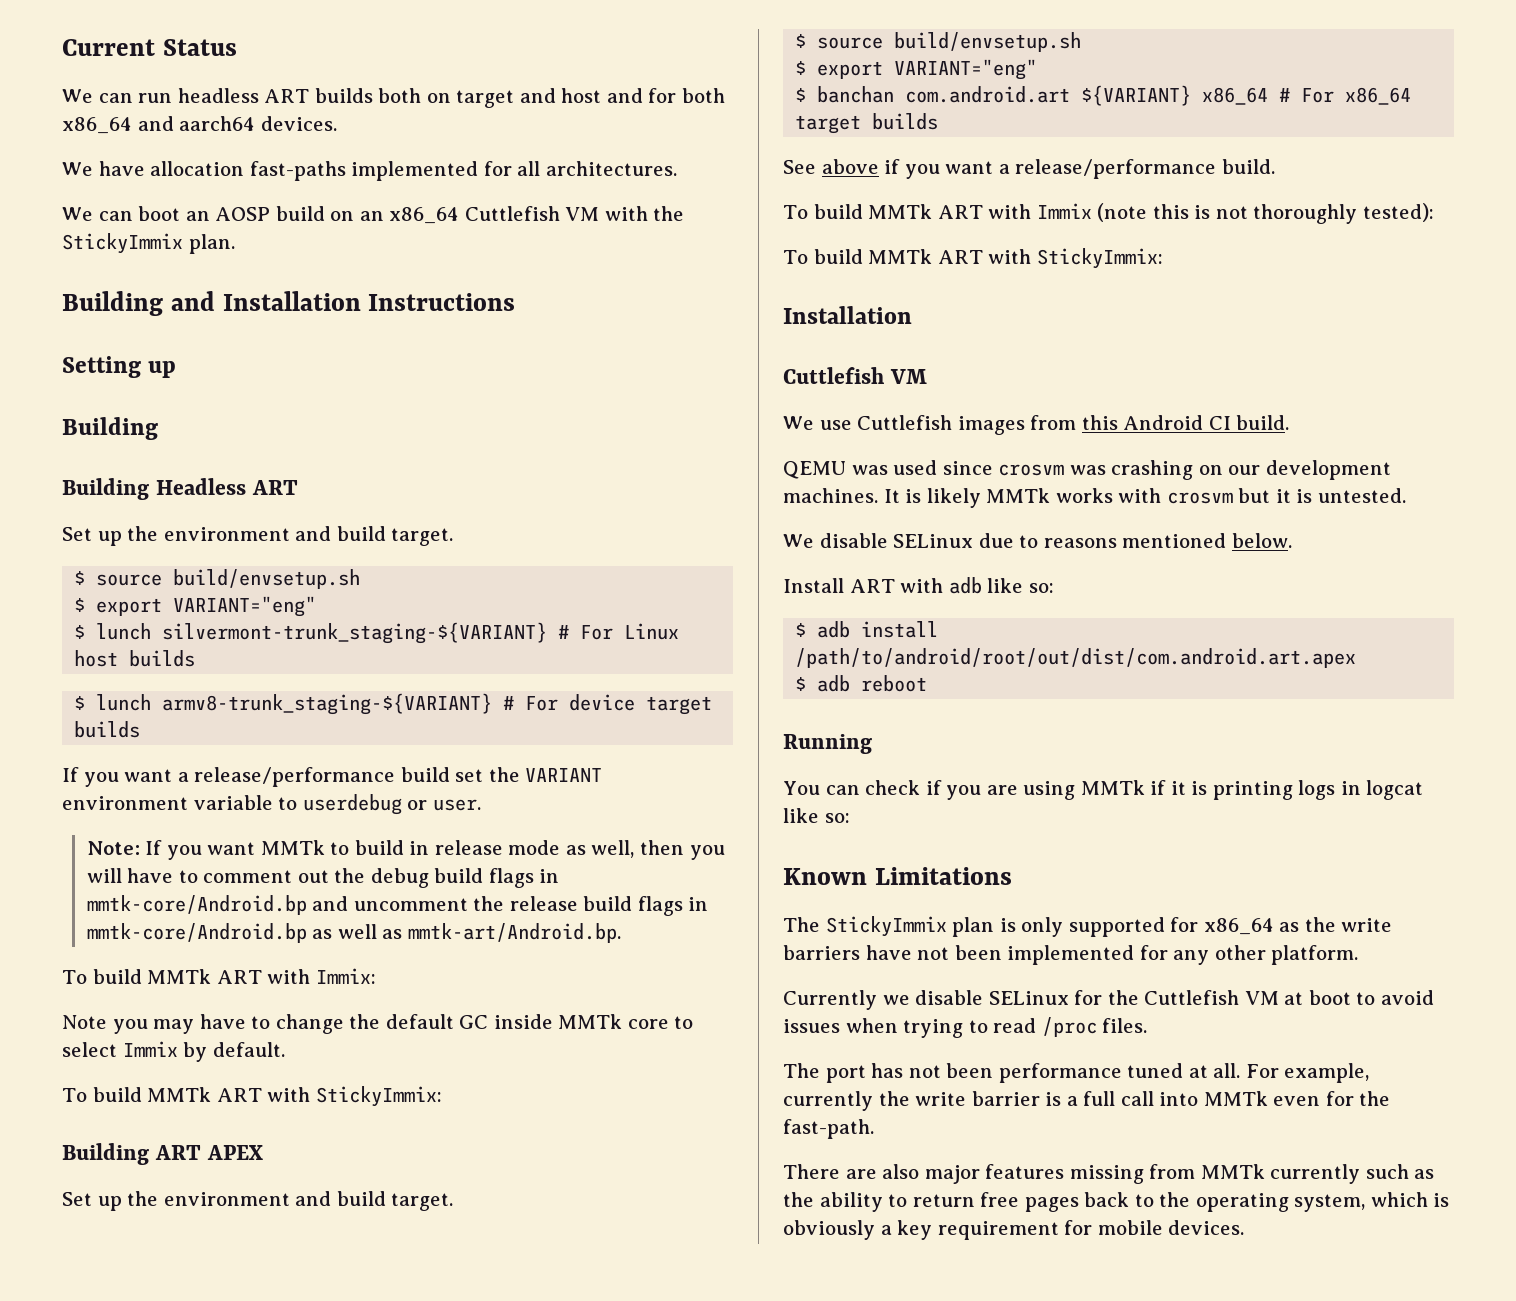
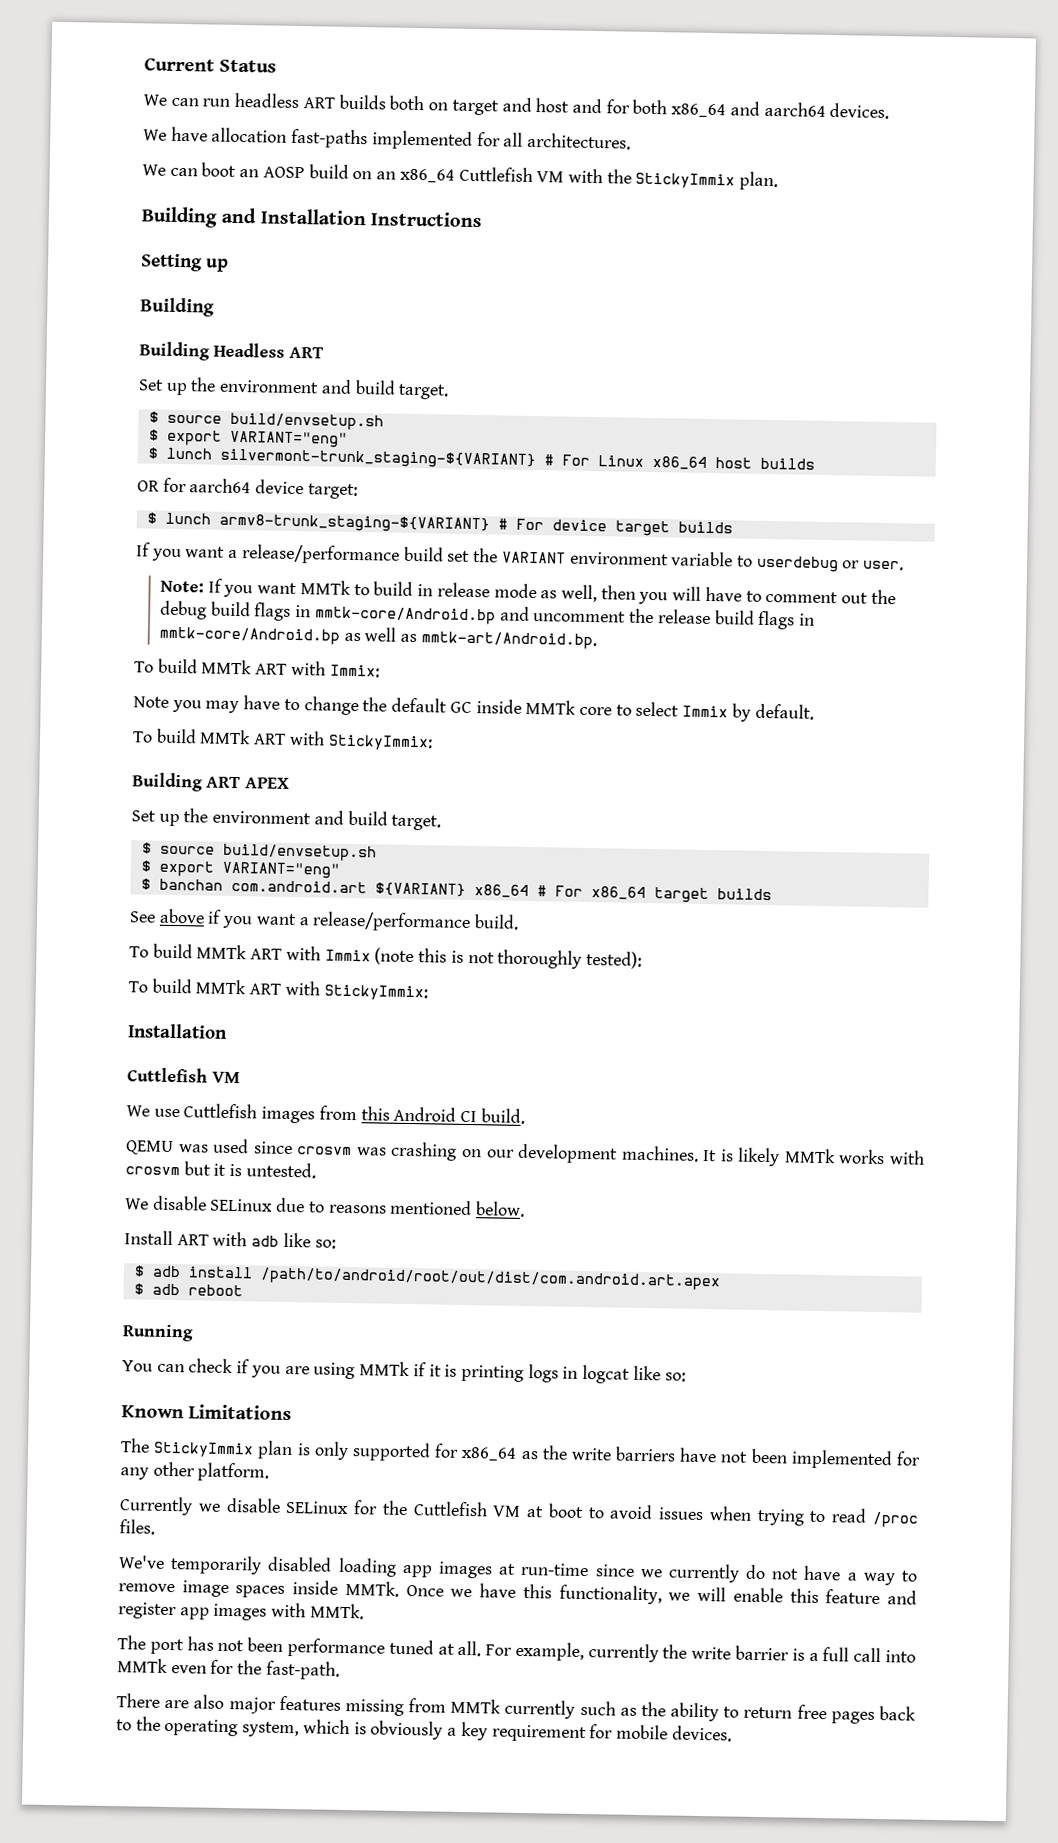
(680, 631) none -> [651,456,707,470] x86_64
(196, 658) none -> [137,477,358,500] // OR for aarch64 device target:
(1148, 1025) none -> [118,1555,918,1586] [118,1580,918,1605] [118,1602,364,1621] // We've temporarily disabled loading app images at run-time since we currently do not have a way to remove image spaces inside MMTk. Once we have this functionality, we will enable this feature and register app images with MMTk.

